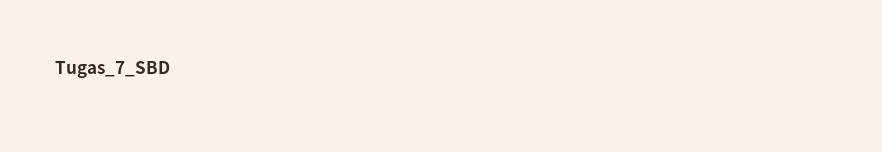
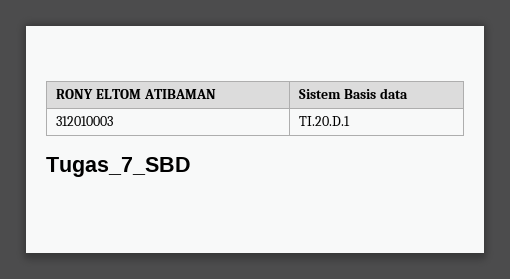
(55, 69) none -> [55,89,216,99] [298,88,408,99] [55,116,113,126] [298,116,350,126] RONY ELTOM ATIBAMAN | Sistem Basis data // 312010003 | TI.20.D.1 //

